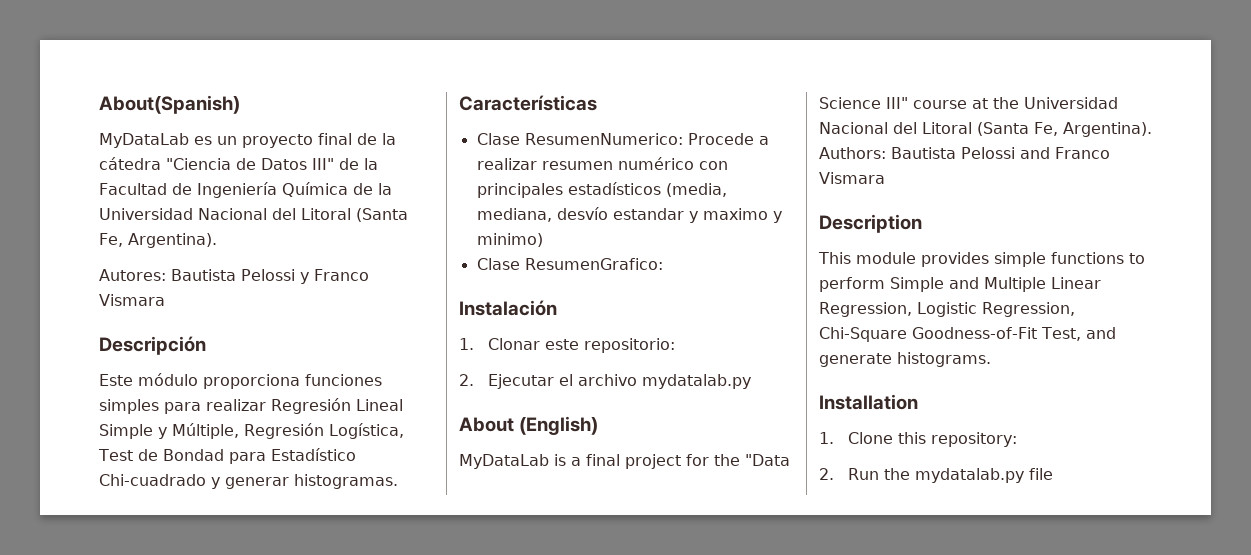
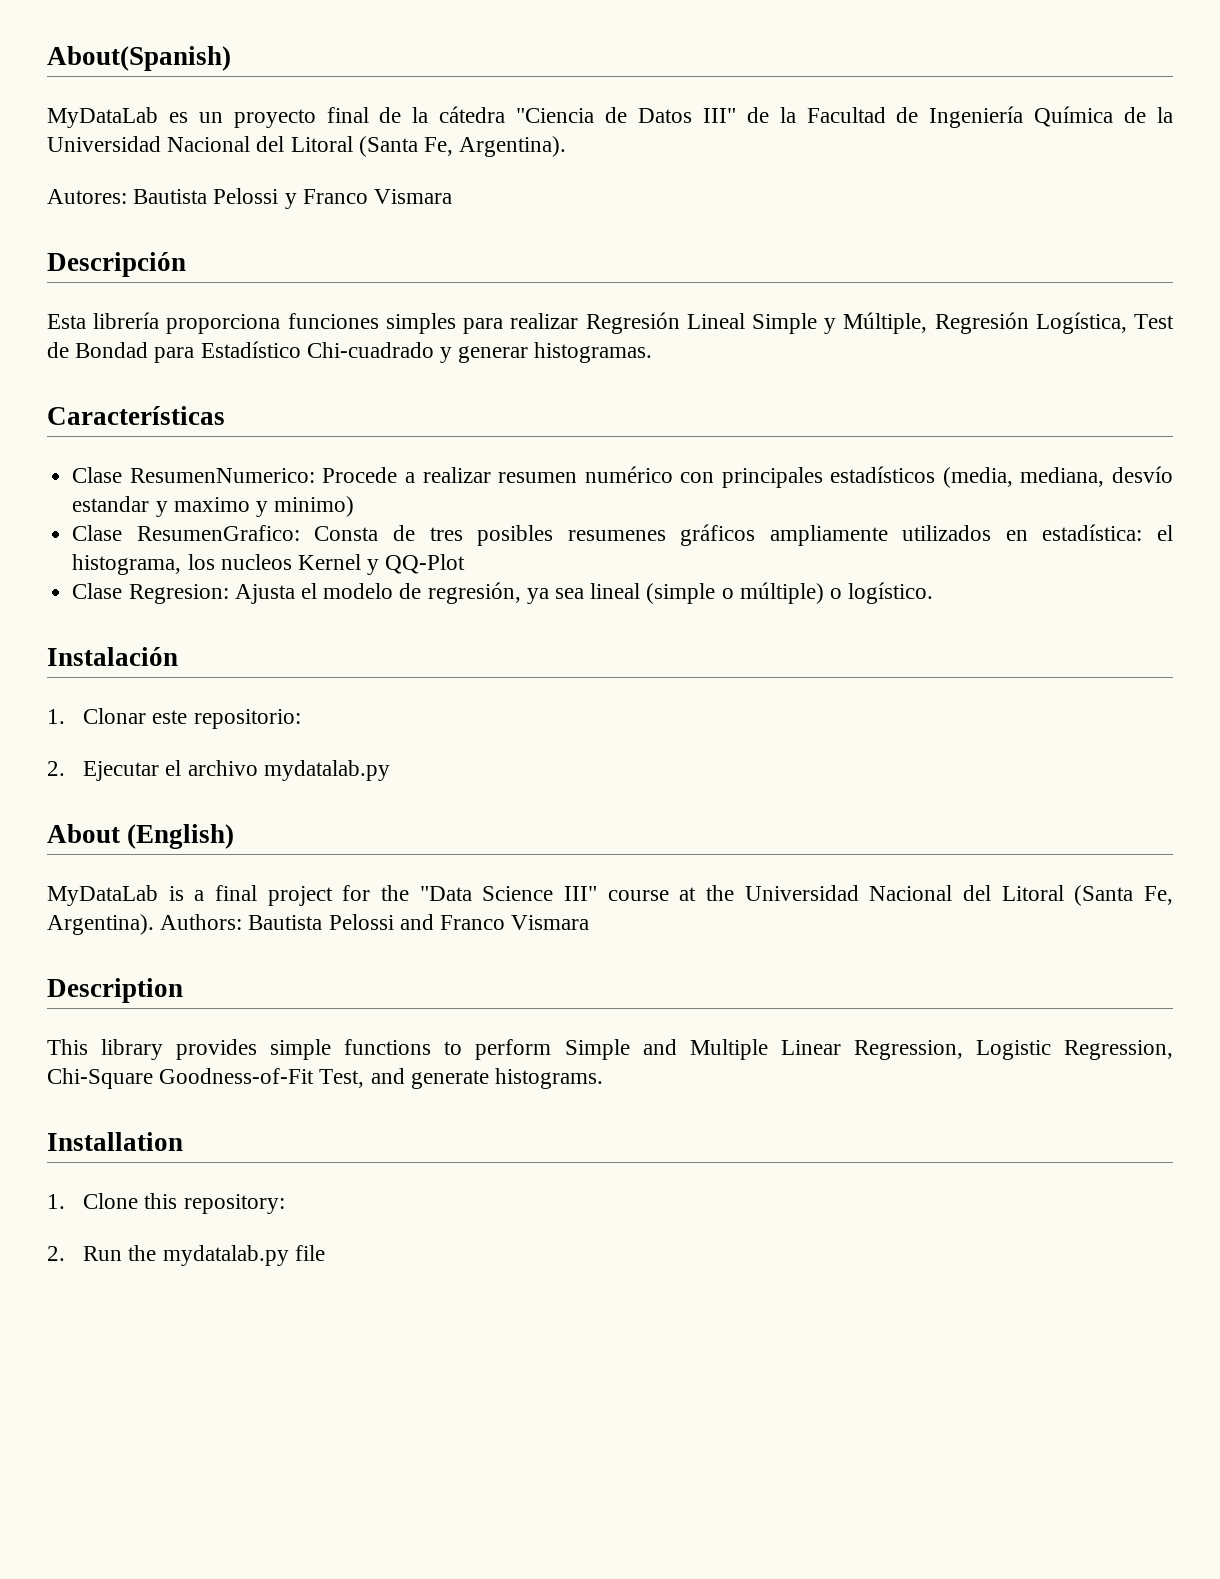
[99,373,198,386] Este módulo -> [47,312,160,329] Esta librería
(663, 264) none -> [314,524,1173,546] [72,554,466,575] [72,582,934,604] Consta de tres posibles resumenes gráficos ampliamente utilizados en estadística: el histograma, los nucleos Kernel y QQ-Plot // Clase Regresion: Ajusta el modelo de regresión, ya sea lineal (simple o múltiple) o logístico.
[856,252,916,264] module -> [101,1039,164,1060] library

